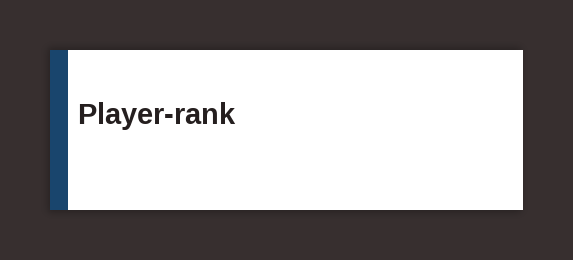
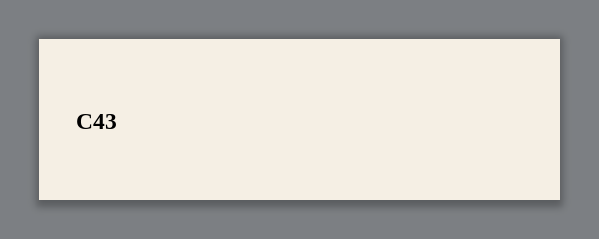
[78,102,236,130] Player-rank -> [76,114,117,129] C43

